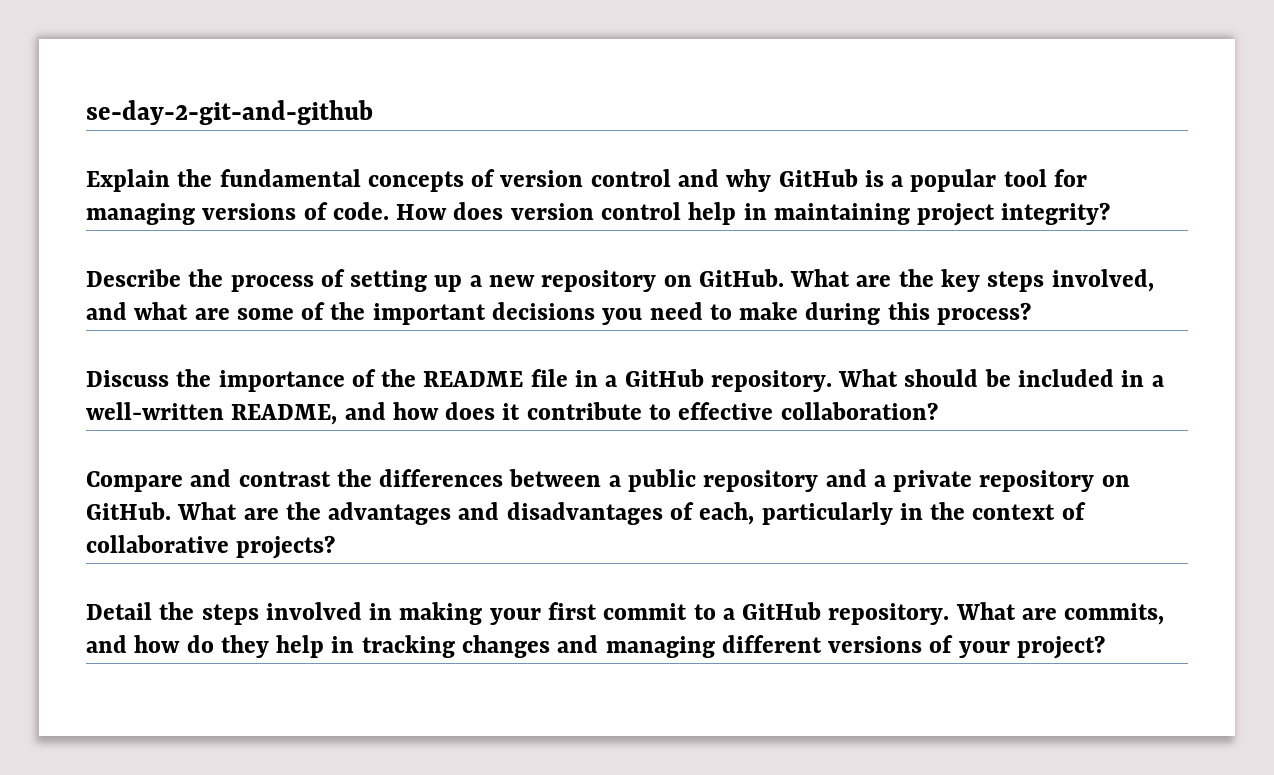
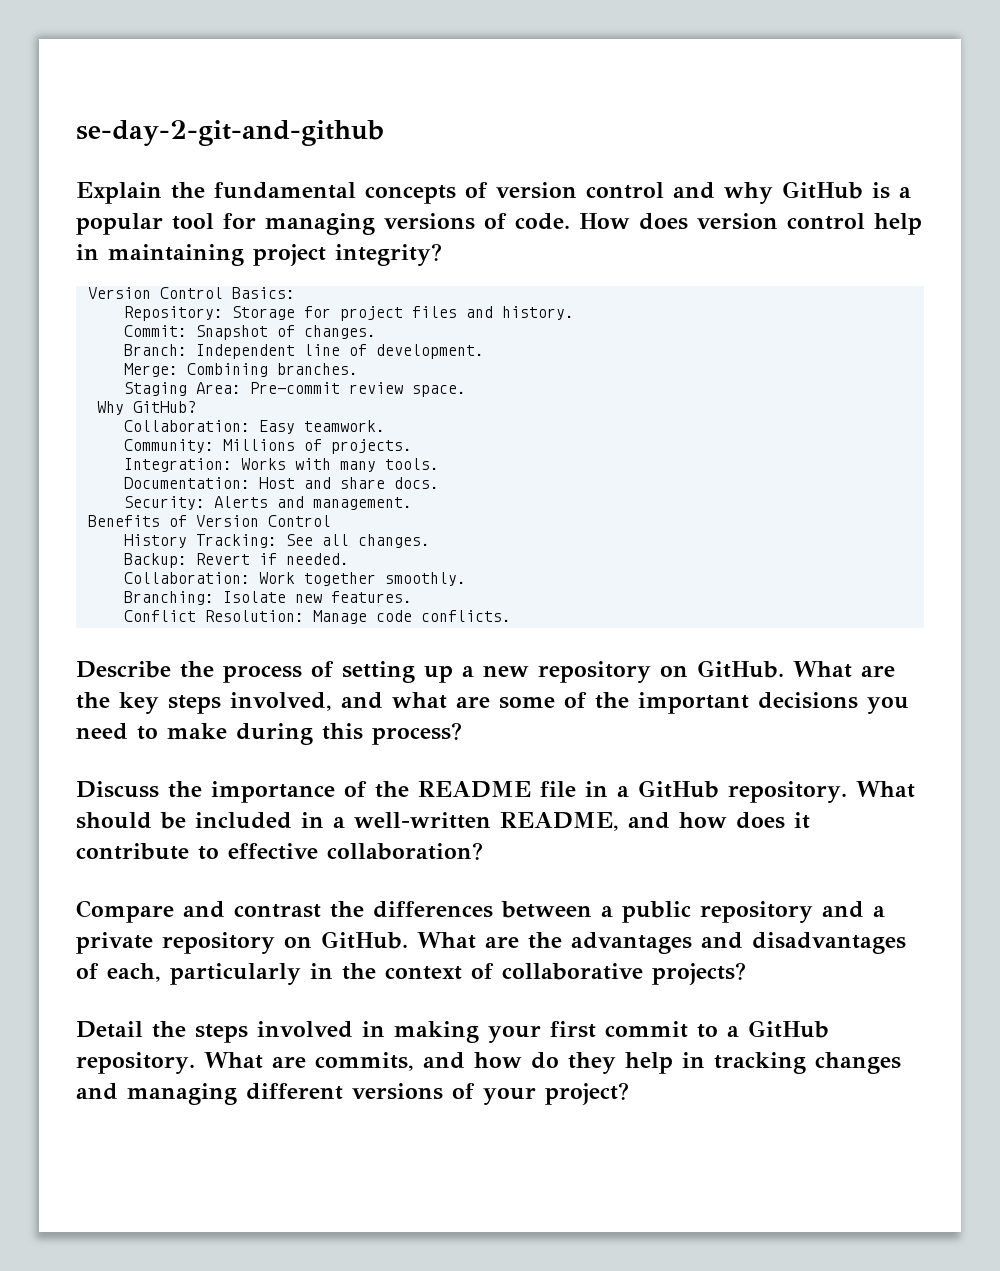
(1111, 213) none -> [87,287,295,299] [123,306,574,321] [123,325,376,340] [123,344,484,359] [123,363,358,377] [123,382,466,397] [96,401,196,415] [123,420,385,434] [123,439,412,454] [123,458,439,472] [123,477,439,489] [123,496,412,510] [87,515,331,527] [123,534,430,548] [123,553,349,568] [123,572,466,586] [123,591,412,605] [123,610,511,624] // Version Control Basics: // Repository: Storage for project files and history. // Commit: Snapshot of changes. // Branch: Independent line of development. // Merge: Combining branches. // Staging Area: Pre-commit review space. // Why GitHub? // Collaboration: Easy teamwork. // Community: Millions of projects. // Integration: Works with many tools. // Documentation: Host and share docs. // Security: Alerts and management. // Benefits of Version Control // History Tracking: See all changes. // Backup: Revert if needed. // Collaboration: Work together smoothly. // Branching: Isolate new features. // Conflict Resolution: Manage code conflicts.

